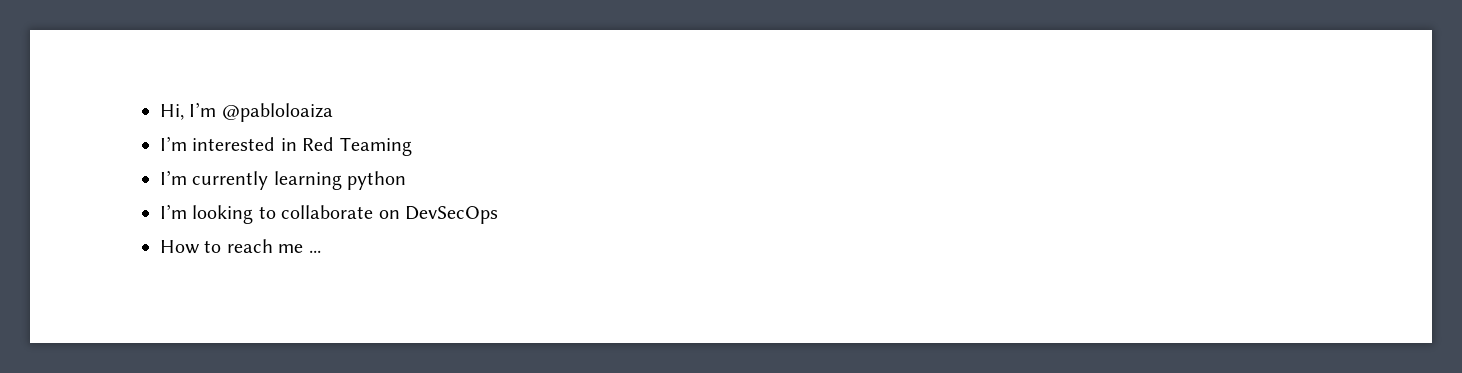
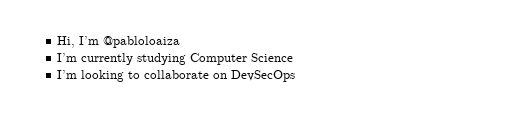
[160,136,412,156] // I’m interested in Red Teaming -> (181, 42) none
[273,171,407,190] learning python -> [137,53,294,65] studying Computer Science
[160,239,321,254] // How to reach me ... -> (296, 76) none

